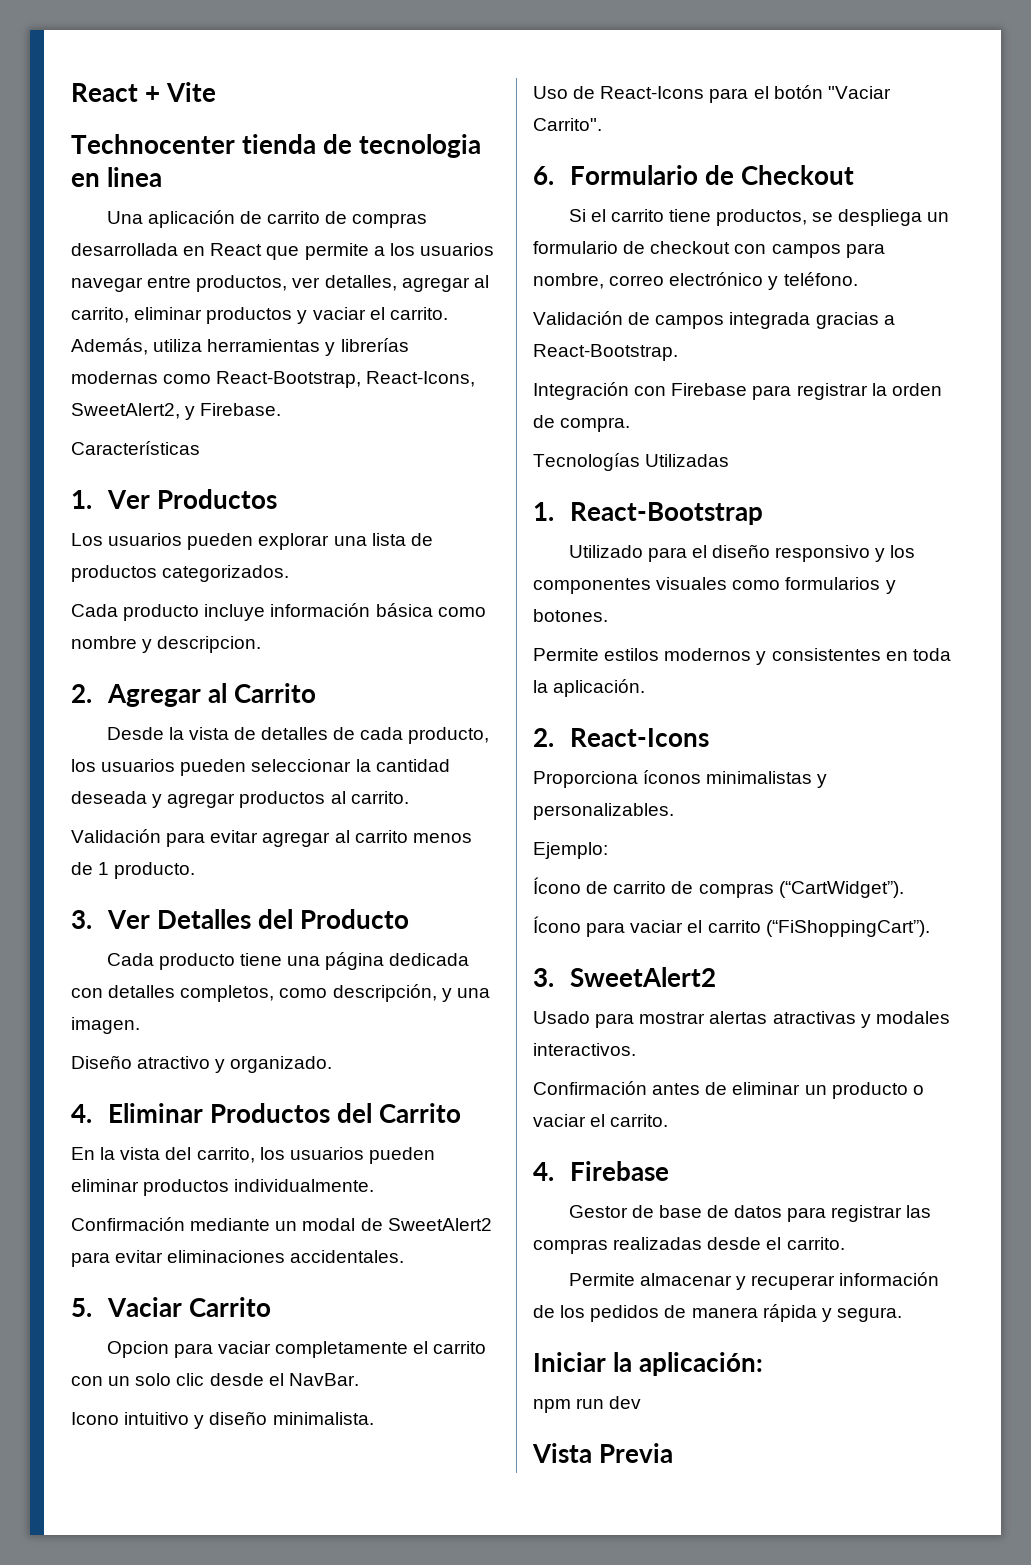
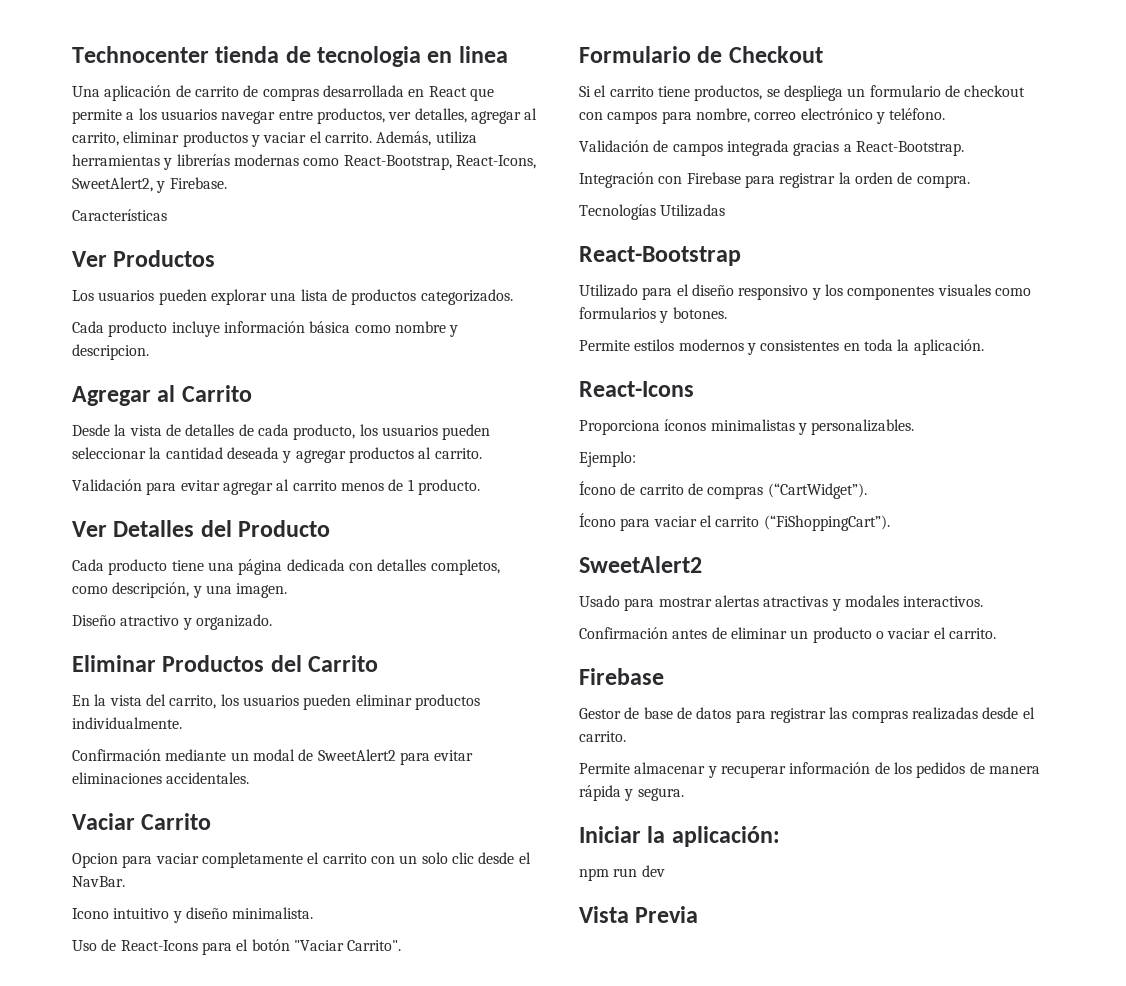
[71,82,216,102] React + Vite // -> (72, 54) none
[71,490,92,509] 1. -> (167, 215) none
[71,684,92,703] 2. -> (149, 352) none
[71,910,92,929] 3. -> (480, 487) none
[71,1104,92,1123] 4. -> (272, 622) none
[71,1298,92,1317] 5. -> (250, 778) none
[533,166,554,185] 6. -> (402, 945) none
[533,502,554,521] 1. -> (726, 210) none
[533,728,554,747] 2. -> (984, 347) none
[533,968,554,987] 3. -> (890, 523) none
[533,1162,554,1181] 4. -> (996, 633) none

